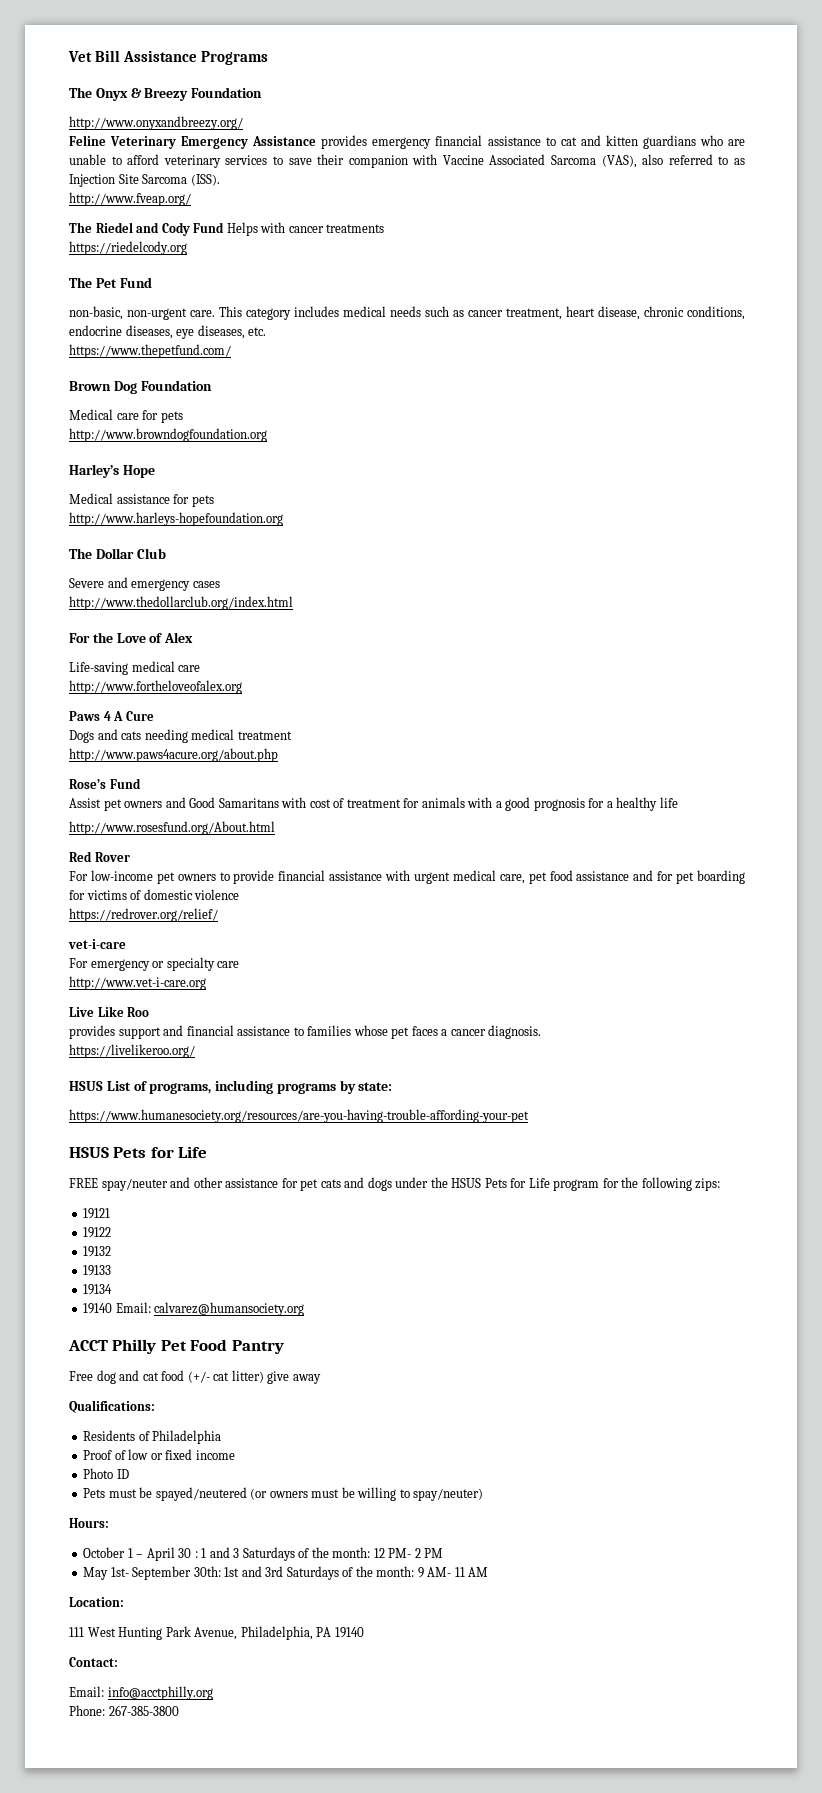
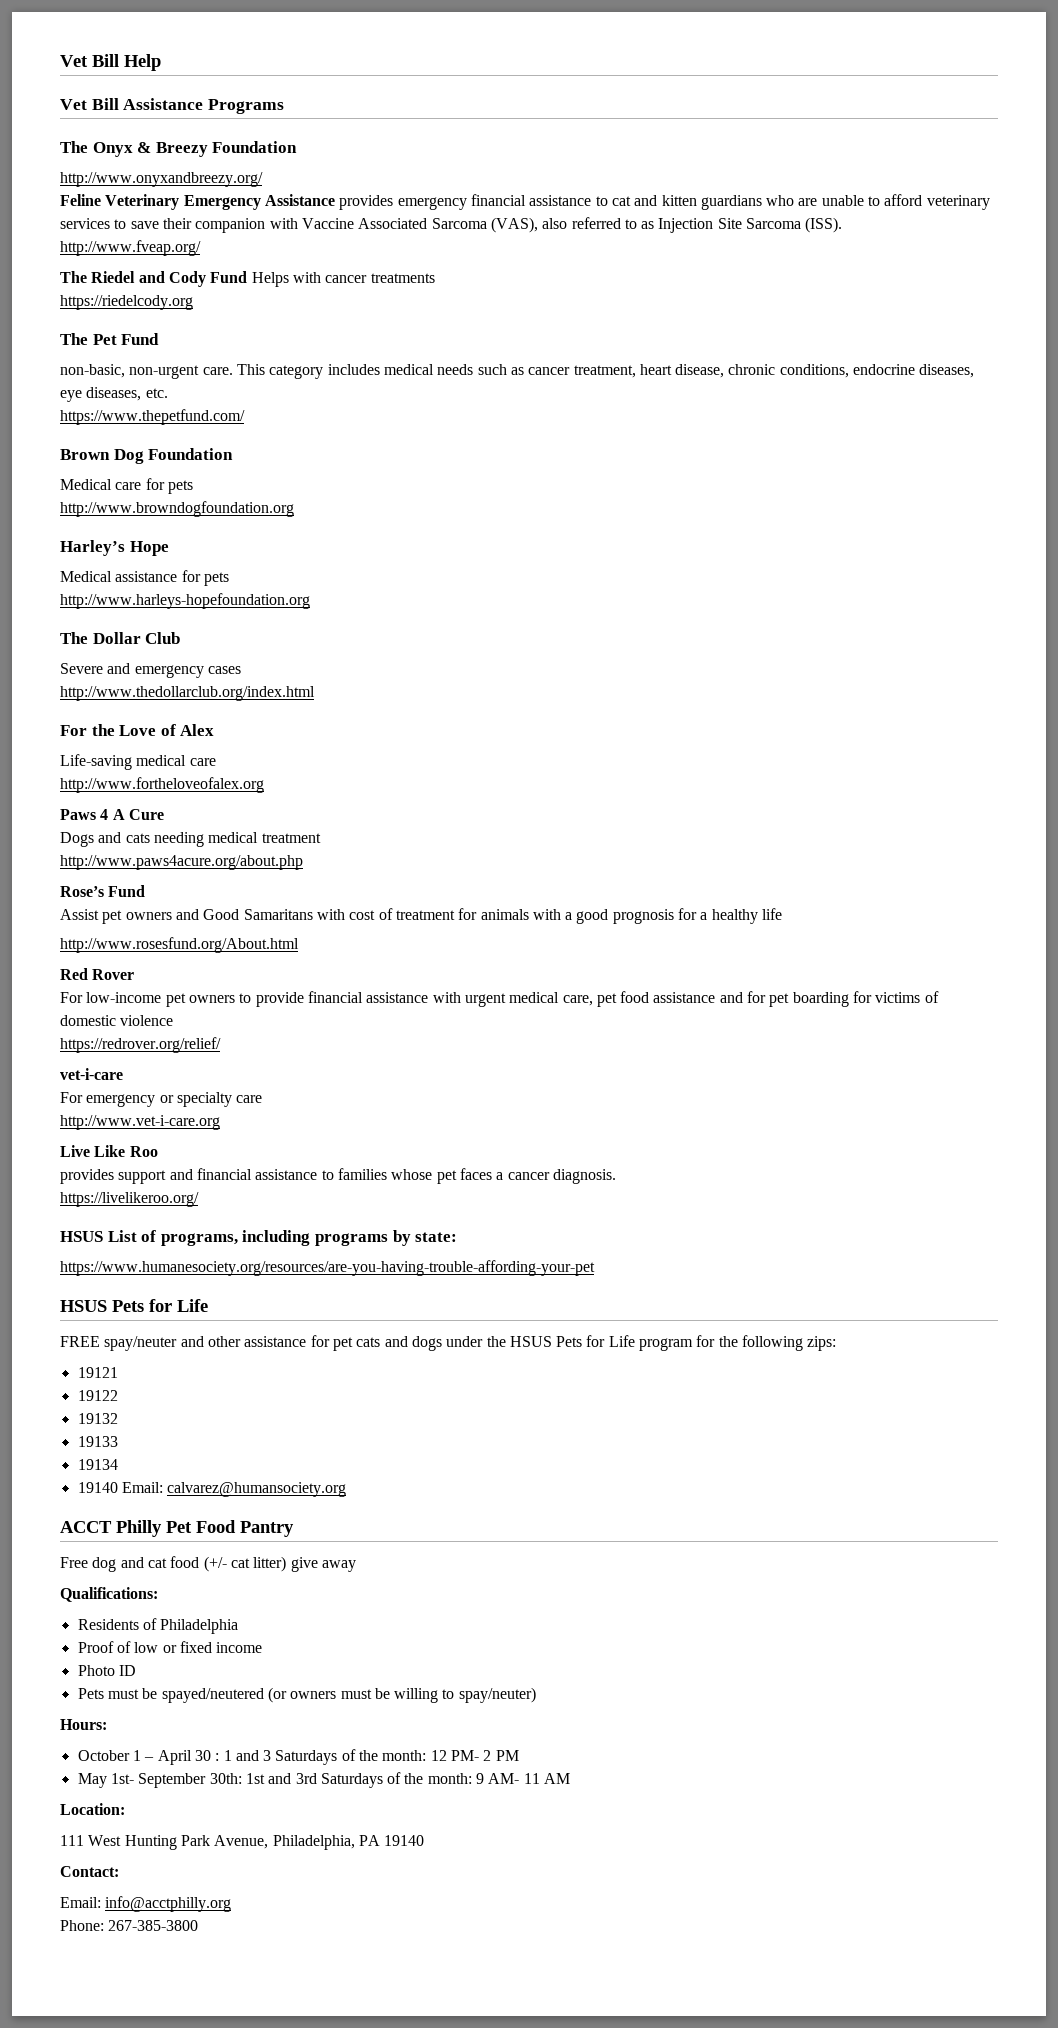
[68,50,121,62] Vet Bill -> [60,54,161,71] [60,98,119,110] Vet Bill Help // Vet Bill

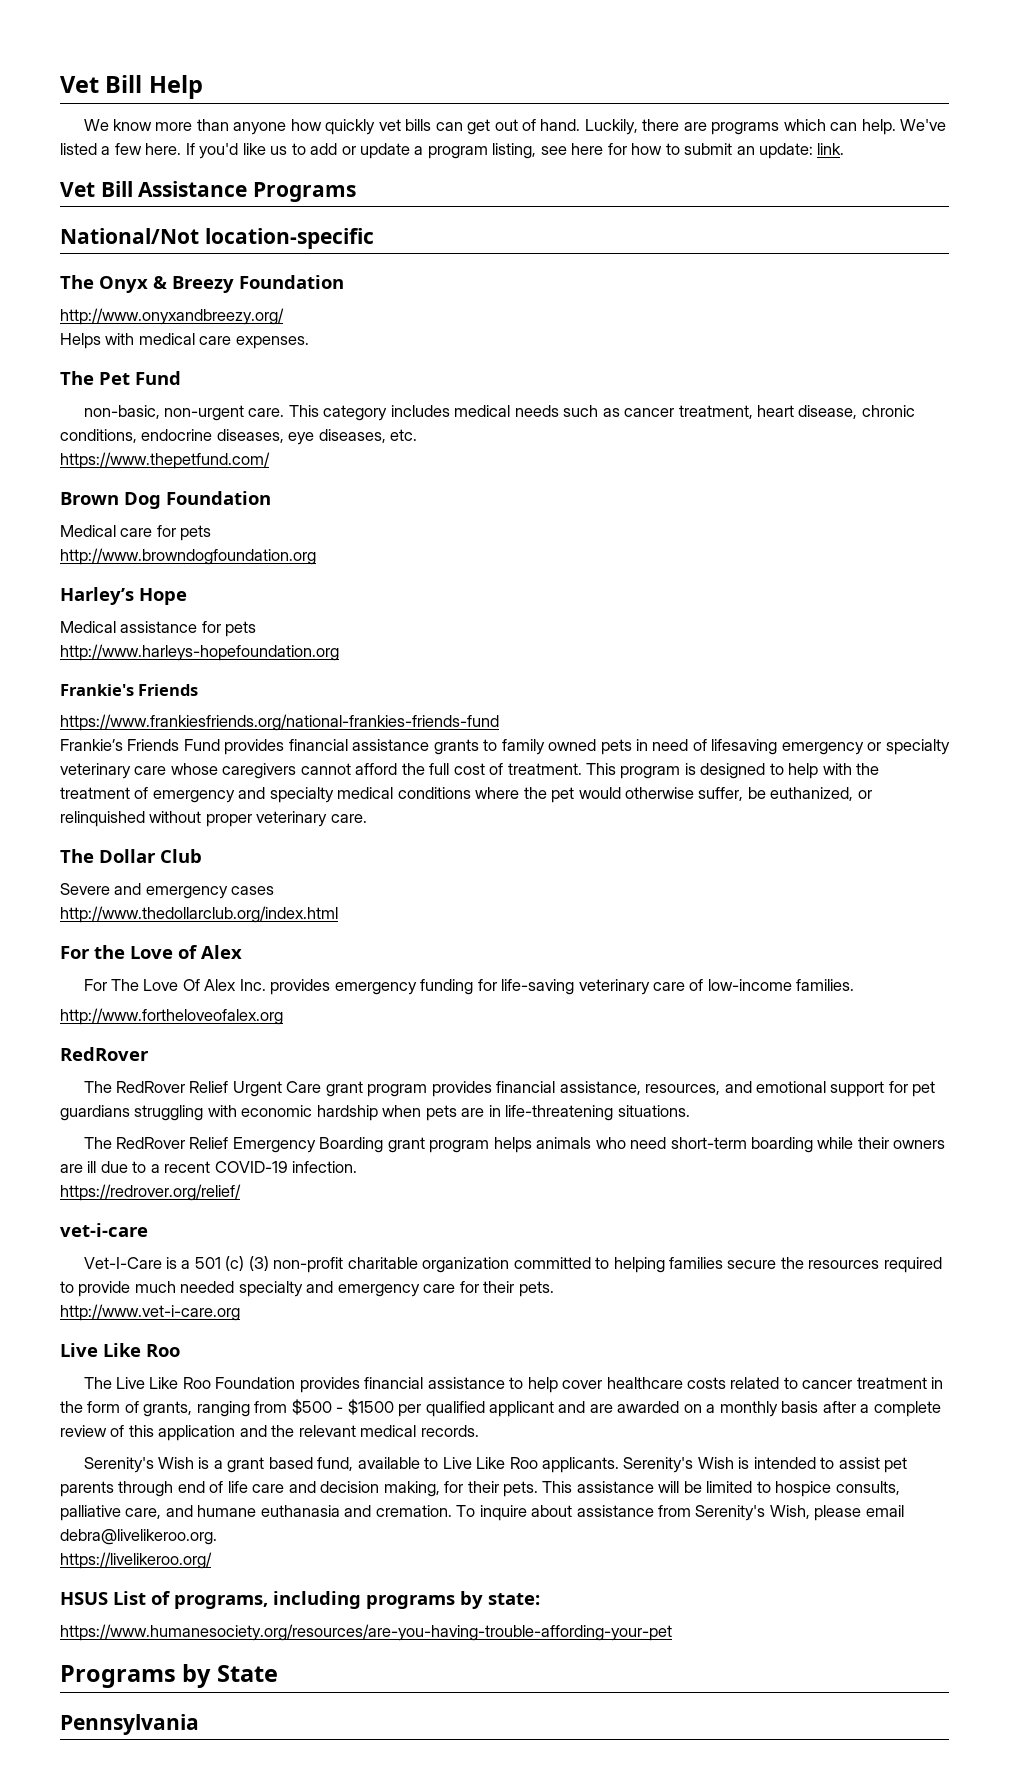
(161, 62) none -> [83,119,947,135] [60,143,845,159] // We know more than anyone how quickly vet bills can get out of hand. Luckily, there are programs which can help. We've listed a few here. If you'd like us to add or update a program listing, see here for how to submit an update: link.
(285, 106) none -> [60,228,374,249] // National/Not location-specific
[60,194,990,210] [60,217,843,233] [60,240,201,256] [60,271,435,287] [60,295,193,310] Feline Veterinary Emergency Assistance provides emergency financial assistance to cat and kitten guardians who are unable to afford veterinary services to save their companion with Vaccine Associated Sarcoma (VAS), also referred to as Injection Site Sarcoma (ISS). // http://www.fveap.org/ // The Riedel and Cody Fund Helps with cancer treatments // https://riedelcody.org -> [60,333,309,349] Helps with medical care expenses.
(310, 601) none -> [60,684,199,696] [60,714,499,731] [60,739,950,755] [60,763,880,779] [60,787,872,803] [60,811,367,827] // Frankie's Friends // https://www.frankiesfriends.org/national-frankies-friends-fund // Frankie’s Friends Fund provides financial assistance grants to family owned pets in need of lifesaving emergency or specialty veterinary care whose caregivers cannot afford the full cost of treatment. This program is designed to help with the treatment of emergency and specialty medical conditions where the pet would otherwise suffer, be euthanized, or relinquished without proper veterinary care.
[60,754,216,770] [60,777,264,793] [60,809,164,820] [60,832,321,847] [60,855,303,870] [60,885,146,897] [60,908,783,924] [60,937,299,953] [60,968,135,980] [60,991,939,1007] [60,1015,174,1026] [60,1037,221,1053] [60,1068,123,1080] [60,1092,263,1107] [60,1115,220,1130] [60,1145,158,1157] [60,1168,616,1184] Life-saving medical care // http://www.fortheloveofalex.org // Paws 4 A Cure // Dogs and cats needing medical treatment // http://www.paws4acure.org/about.php // Rose’s Fund // Assist pet owners and Good Samaritans with cost of treatment for animals with a good prognosis for a healthy life // http://www.rosesfund.org/About.html // Red Rover // For low-income pet owners to provide financial assistance with urgent medical care, pet food assistance and for pet boarding for victims of domestic violence // https://redrover.org/relief/ // vet-i-care // For emergency or specialty care // http://www.vet-i-care.org // Live Like Roo // provides support and financial assistance to families whose pet faces a cancer diagnosis. -> [83,979,855,995] [60,1008,283,1025] [60,1047,149,1061] [83,1081,936,1097] [60,1105,690,1121] [83,1137,946,1153] [60,1161,358,1173] [60,1184,241,1201] [60,1223,148,1237] [83,1256,942,1273] [60,1281,554,1297] [60,1304,240,1321] [60,1343,180,1357] [83,1377,944,1393] [60,1399,941,1417] [60,1425,479,1441] [83,1457,908,1473] [60,1481,900,1497] [60,1505,904,1521] [60,1529,217,1545] For The Love Of Alex Inc. provides emergency funding for life-saving veterinary care of low-income families. // http://www.fortheloveofalex.org // RedRover // The RedRover Relief Urgent Care grant program provides financial assistance, resources, and emotional support for pet guardians struggling with economic hardship when pets are in life-threatening situations. // The RedRover Relief Emergency Boarding grant program helps animals who need short-term boarding while their owners are ill due to a recent COVID-19 infection. // https://redrover.org/relief/ // vet-i-care // Vet-I-Care is a 501 (c) (3) non-profit charitable organization committed to helping families secure the resources required to provide much needed specialty and emergency care for their pets. // http://www.vet-i-care.org // Live Like Roo // The Live Like Roo Foundation provides financial assistance to help cover healthcare costs related to cancer treatment in the form of grants, ranging from $500 - $1500 per qualified applicant and are awarded on a monthly basis after a complete review of this application and the relevant medical records. // Serenity's Wish is a grant based fund, available to Live Like Roo applicants. Serenity's Wish is intended to assist pet parents through end of life care and decision making, for their pets. This assistance will be limited to hospice consults, palliative care, and humane euthanasia and cremation. To inquire about assistance from Serenity's Wish, please email debra@livelikeroo.org.
[60,1299,208,1312] [60,1335,837,1351] [77,1367,118,1378] [77,1390,118,1401] [77,1413,118,1424] [77,1436,118,1447] [77,1459,118,1470] [77,1482,347,1497] [60,1520,294,1537] [60,1556,356,1572] [60,1587,158,1602] [77,1618,239,1634] [77,1641,263,1653] [77,1665,136,1676] [77,1687,536,1703] [60,1719,107,1730] [77,1749,519,1765] [77,1772,571,1788] [60,1803,125,1815] [60,1835,425,1850] [60,1866,119,1877] [60,1896,232,1912] [60,1920,199,1931] HSUS Pets for Life // FREE spay/neuter and other assistance for pet cats and dogs under the HSUS Pets for Life program for the following zips: // 19121 // 19122 // 19132 // 19133 // 19134 // 19140 Email: calvarez@humansociety.org // ACCT Philly Pet Food Pantry // Free dog and cat food (+/- cat litter) give away // Qualifications: // Residents of Philadelphia // Proof of low or fixed income // Photo ID // Pets must be spayed/neutered (or owners must be willing to spay/neuter) // Hours: // October 1 – April 30 : 1 and 3 Saturdays of the month: 12 PM- 2 PM // May 1st- September 30th: 1st and 3rd Saturdays of the month: 9 AM- 11 AM // Location: // 111 West Hunting Park Avenue, Philadelphia, PA 19140 // Contact: // Email: info@acctphilly.org // Phone: 267-385-3800 -> [60,1664,278,1688] [60,1714,199,1735] Programs by State // Pennsylvania

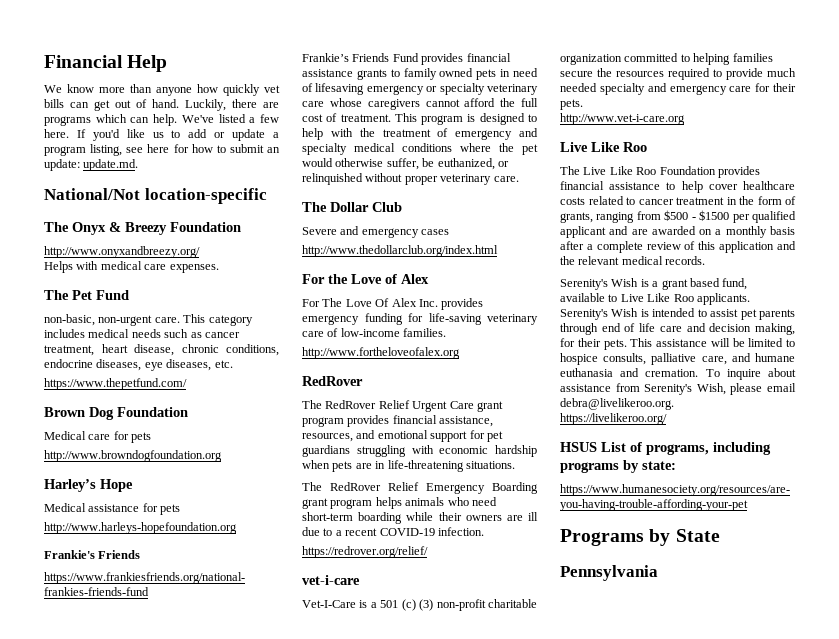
[60,75,143,93] Vet Bill -> [44,55,123,68] Financial
[817,143,845,155] [60,181,357,202] link. // Vet Bill Assistance Programs -> [83,159,139,171] update.md.

